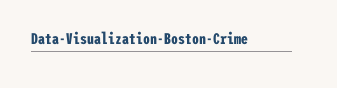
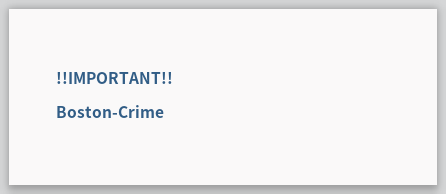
[31,31,248,45] Data-Visualization-Boston-Crime -> [56,72,173,84] [56,105,164,118] !!IMPORTANT!! // Boston-Crime

